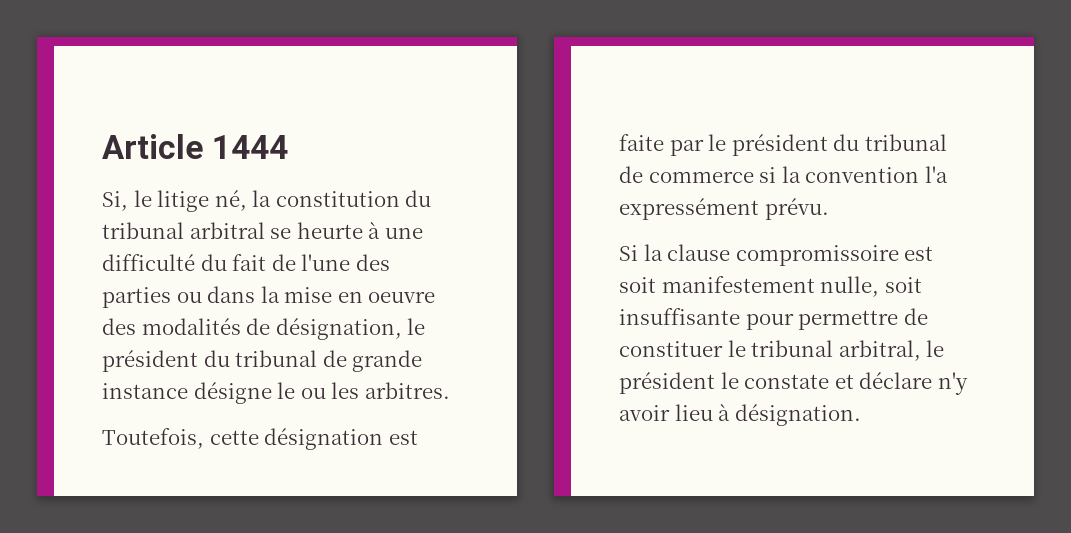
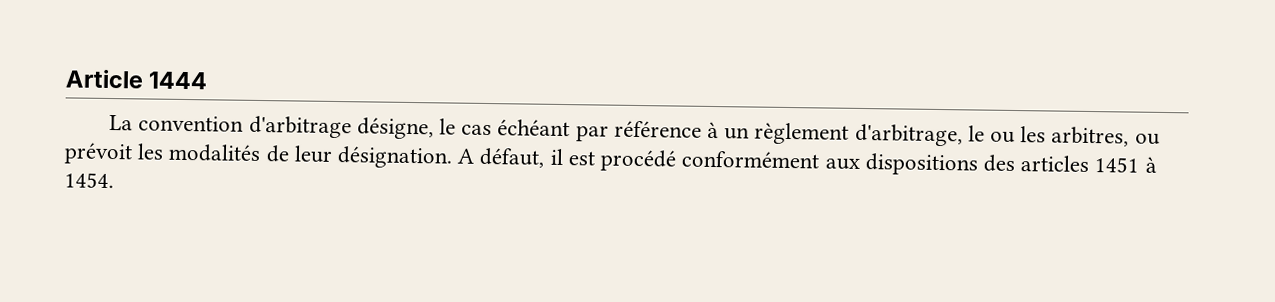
[102,190,432,212] [102,222,423,239] [102,254,390,271] [102,286,436,308] [102,318,426,340] [102,350,423,372] [102,382,450,404] [102,428,418,450] [619,134,947,156] [619,166,948,183] [619,198,829,220] [619,244,934,266] [619,276,922,297] [619,308,928,330] [619,340,945,361] [619,372,968,395] [619,404,861,426] Si, le litige né, la constitution du tribunal arbitral se heurte à une difficulté du fait de l'une des parties ou dans la mise en oeuvre des modalités de désignation, le président du tribunal de grande instance désigne le ou les arbitres. // Toutefois, cette désignation est faite par le président du tribunal de commerce si la convention l'a expressément prévu. // Si la clause compromissoire est soit manifestement nulle, soit insuffisante pour permettre de constituer le tribunal arbitral, le président le constate et déclare n'y avoir lieu à désignation. -> [109,114,1160,147] [64,142,1157,176] [64,172,114,189] La convention d'arbitrage désigne, le cas échéant par référence à un règlement d'arbitrage, le ou les arbitres, ou prévoit les modalités de leur désignation. A défaut, il est procédé conformément aux dispositions des articles 1451 à 1454.

